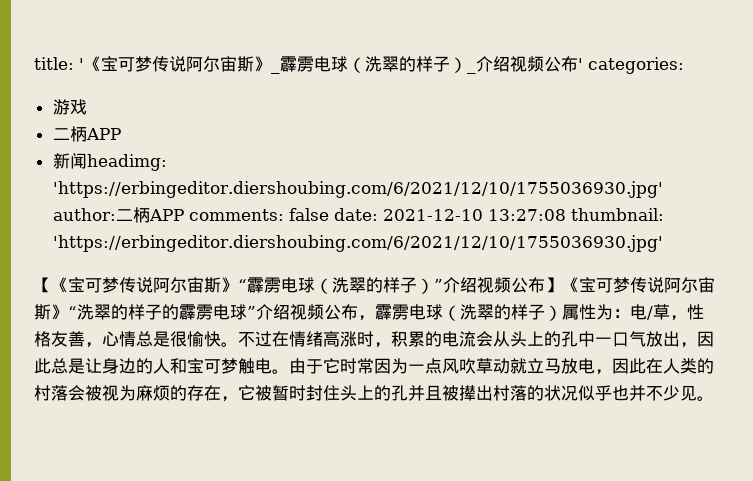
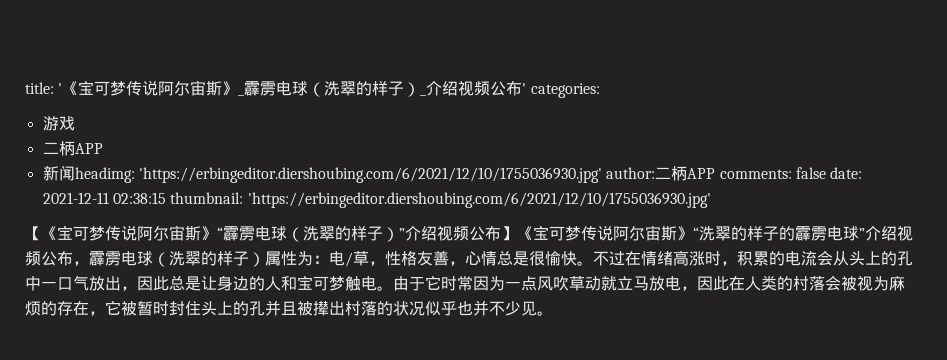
[382,209,566,221] 2021-12-10 13:27:08 -> [42,192,166,204] 2021-12-11 02:38:15

